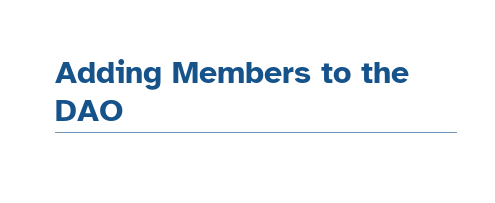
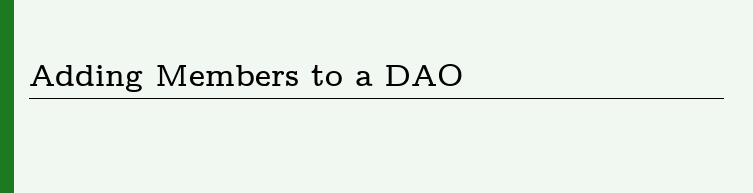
[361,62,409,83] the -> [355,71,373,86] a

